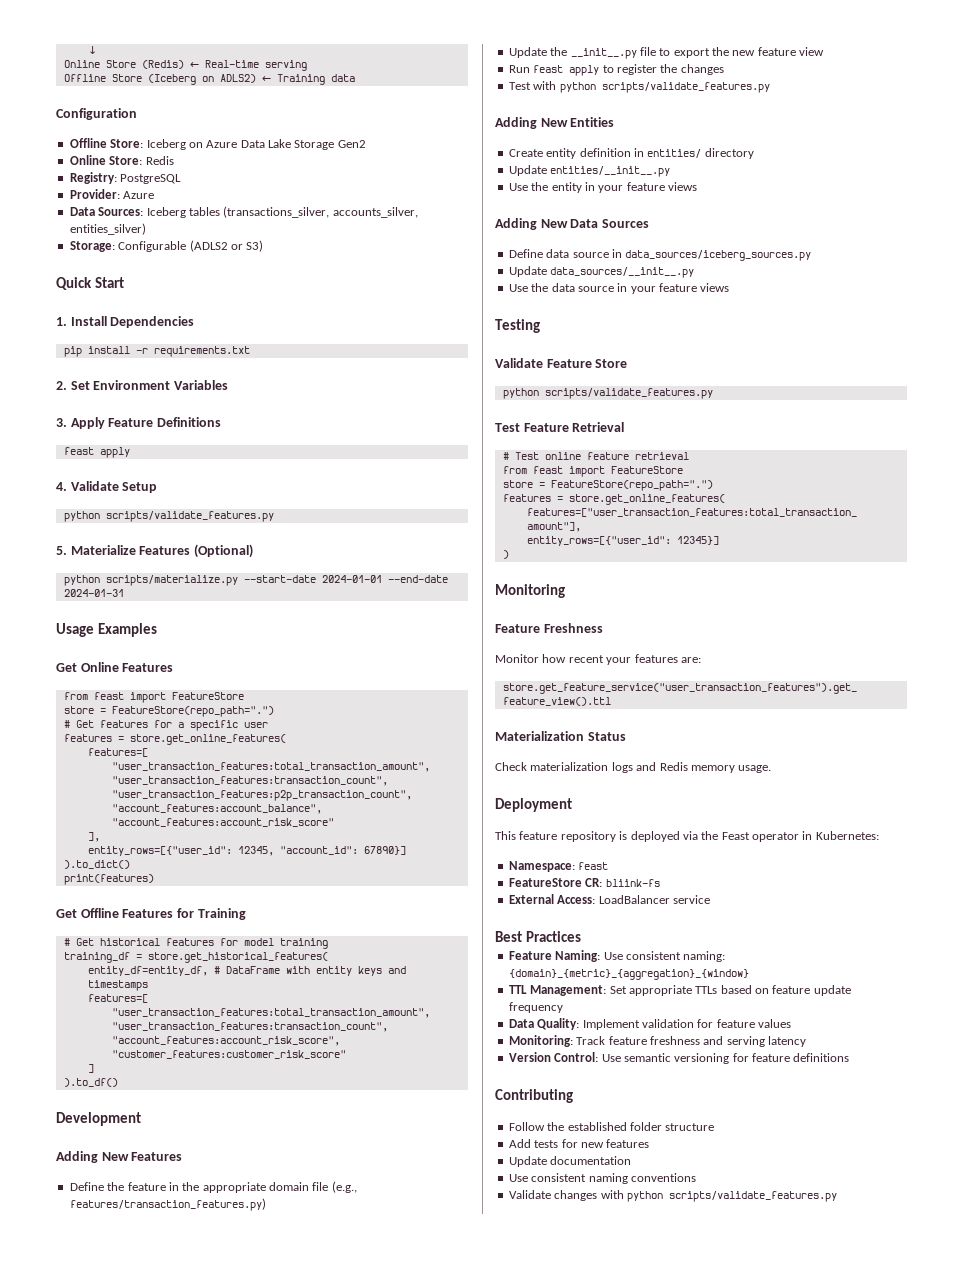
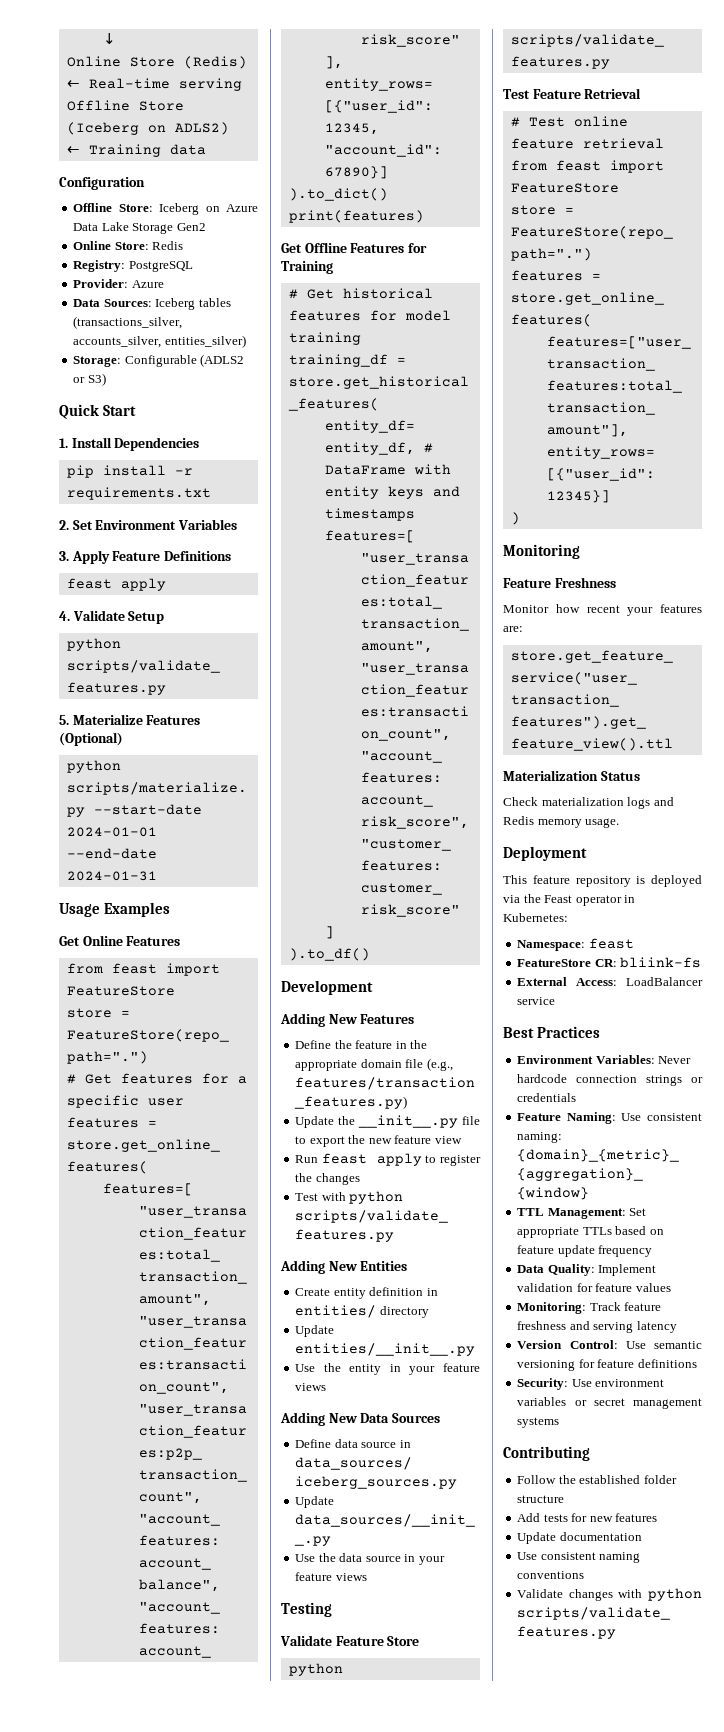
(581, 936) none -> [517,1055,692,1064] [517,1074,703,1086] [517,1093,577,1102] // Environment Variables: Never hardcode connection strings or credentials
(850, 1057) none -> [517,1378,665,1390] [517,1397,702,1409] [517,1417,560,1428] // Security: Use environment variables or secret management systems

